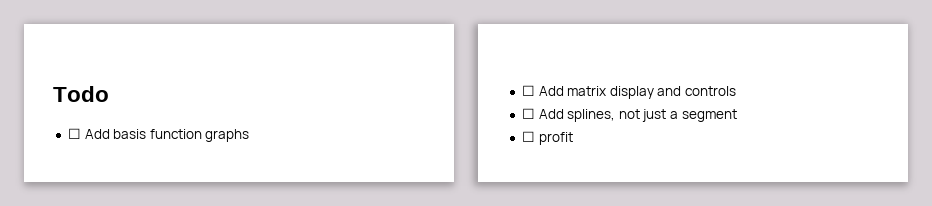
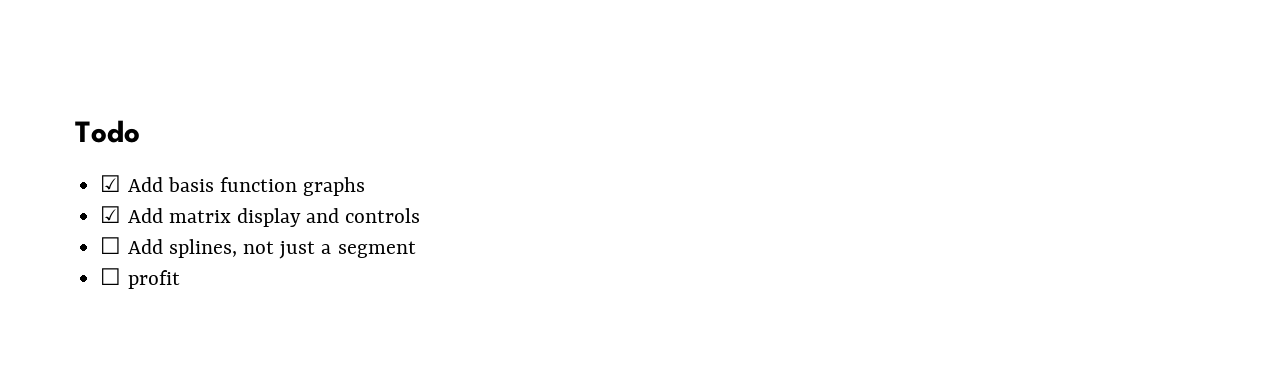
[67,128,81,139] ☐ -> [100,175,122,192] ☑
[521,85,535,96] ☐ -> [100,206,122,223] ☑

